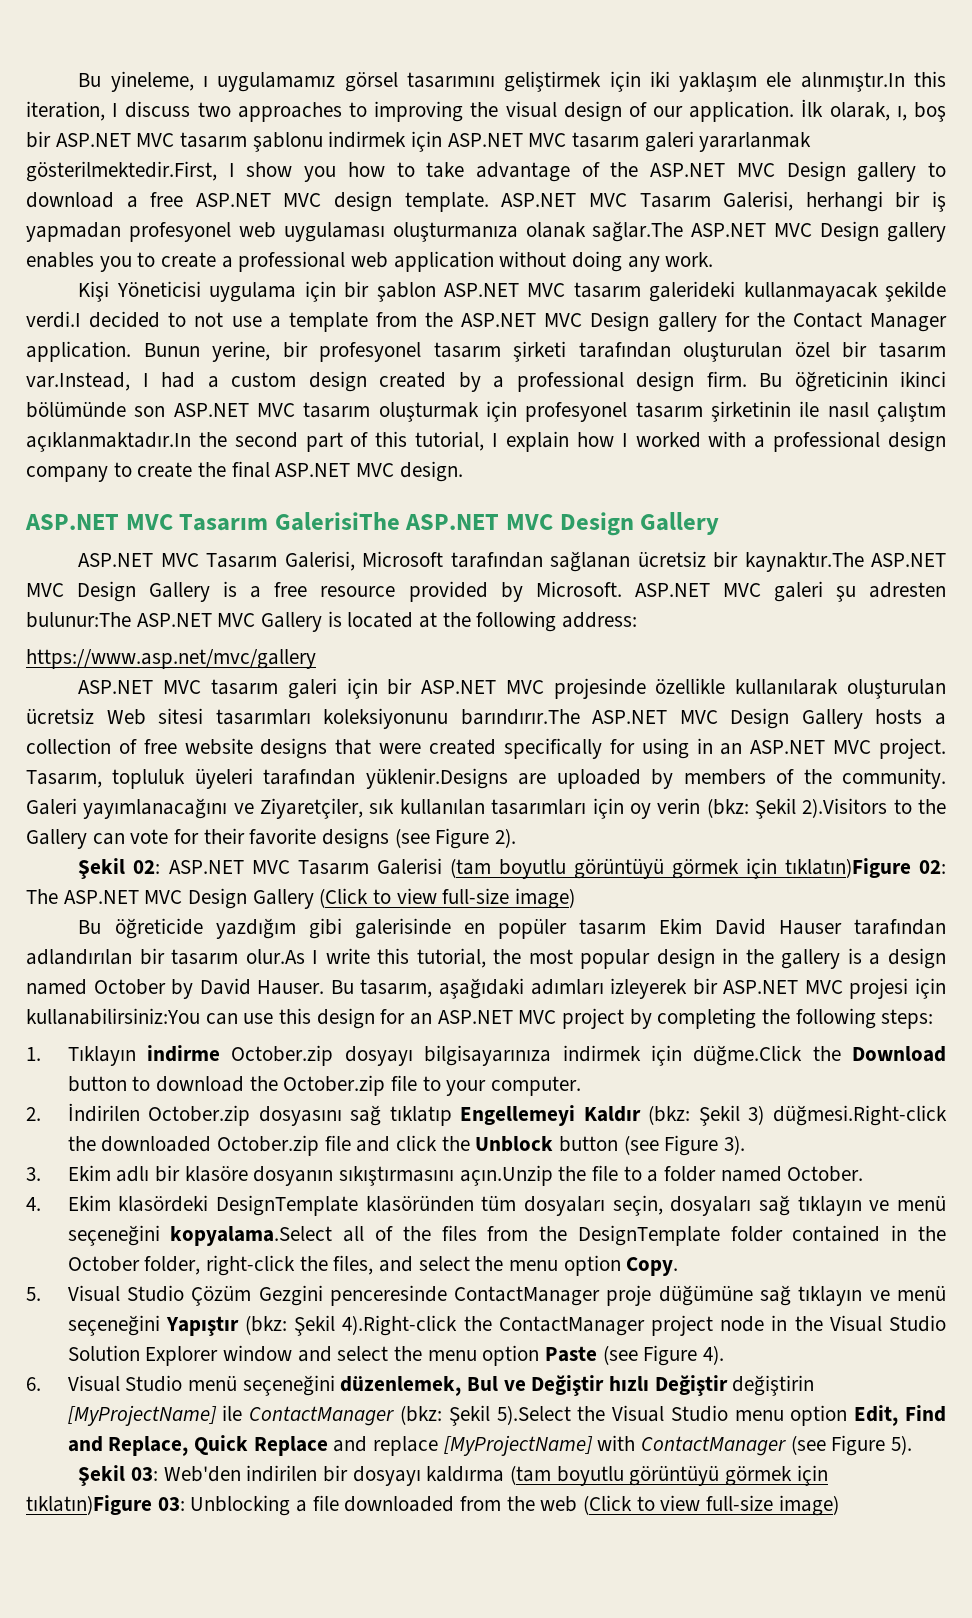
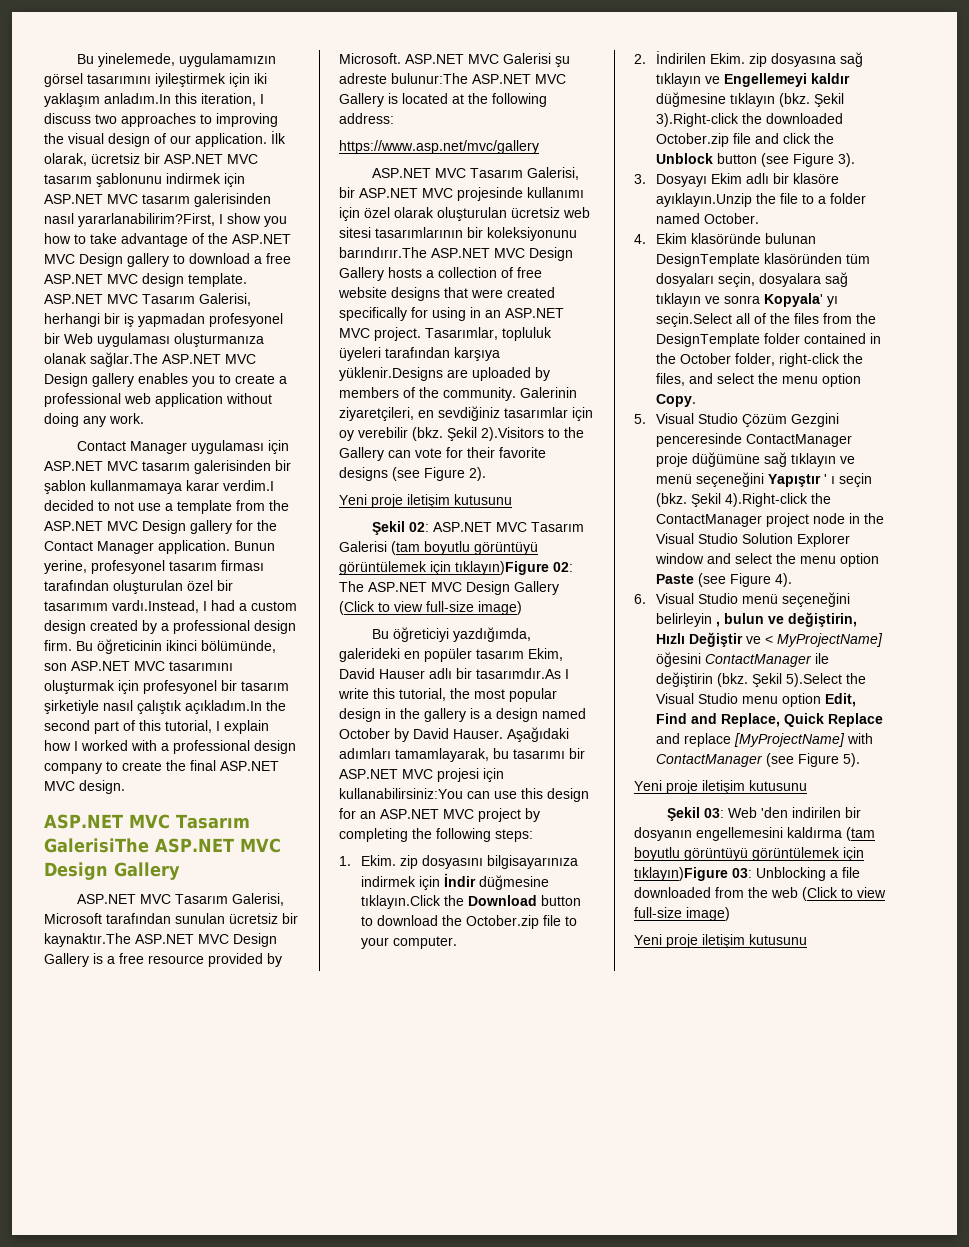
[78,71,336,92] Bu yineleme, ı uygulamamız -> [77,53,277,67] Bu yinelemede, uygulamamızın
[504,71,602,92] geliştirmek -> [155,73,226,87] iyileştirmek
[766,72,905,92] ele alınmıştır.In -> [104,93,171,104] anladım.In
[896,102,946,122] ı, boş -> [91,153,140,164] ücretsiz
[252,132,323,152] şablonu -> [96,173,162,187] şablonunu
[644,131,812,152] [26,161,217,182] galeri yararlanmak gösterilmektedir.First, -> [194,193,271,207] [44,213,215,227] galerisinden nasıl yararlanabilirim?First,
[238,222,276,238] web -> [44,333,93,344] bir Web
[78,281,947,302] [26,311,81,328] Kişi Yöneticisi uygulama için bir şablon ASP.NET MVC tasarım galerideki kullanmayacak şekilde verdi.I -> [77,440,290,454] [44,460,291,474] [44,480,274,494] Contact Manager uygulaması için ASP.NET MVC tasarım galerisinden bir şablon kullanmamaya karar verdim.I
[282,341,567,362] bir profesyonel tasarım şirketi -> [91,560,264,574] profesyonel tasarım firması
[878,342,946,358] [26,372,130,391] tasarım var.Instead, -> [44,600,199,613] tasarımım vardı.Instead,
[26,401,126,418] bölümünde -> [201,640,276,653] bölümünde,
[303,402,371,418] tasarım -> [169,661,233,671] tasarımını
[635,401,947,422] [26,432,191,452] tasarım şirketinin ile nasıl çalıştım açıklanmaktadır.In -> [221,680,289,691] [44,700,262,714] bir tasarım şirketiyle nasıl çalıştık açıkladım.In
[550,551,631,572] sağlanan -> [175,913,225,924] sunulan
[773,581,946,602] galeri şu adresten -> [503,53,570,67] [339,73,387,84] Galerisi şu adreste
[210,678,378,699] tasarım galeri için -> [470,167,580,180] Tasarım Galerisi,
[655,678,946,699] [26,708,311,725] özellikle kullanılarak oluşturulan ücretsiz Web sitesi tasarımları -> [527,187,584,198] [339,207,590,221] [339,227,483,238] kullanımı için özel olarak oluşturulan ücretsiz web sitesi tasarımlarının bir
[26,770,102,788] Tasarım, -> [425,327,498,340] Tasarımlar,
(356, 777) none -> [454,347,500,361] karşıya
[26,798,749,819] Galeri yayımlanacağını ve Ziyaretçiler, sık kullanılan tasarımları için oy verin (bkz: -> [520,387,577,398] [339,406,593,421] [339,427,443,441] Galerinin ziyaretçileri, en sevdiğiniz tasarımlar için oy verebilir (bkz.
(517, 838) none -> [339,494,512,508] // Yeni proje iletişim kutusunu
[671,858,911,879] görmek için tıklatın)Figure -> [339,561,549,575] görüntülemek için tıklayın)Figure
[114,918,451,939] öğreticide yazdığım gibi galerisinde -> [393,627,532,642] [339,648,400,662] öğreticiyi yazdığımda, galerideki
[658,918,702,934] Ekim -> [528,648,563,661] Ekim,
[854,919,947,935] [26,948,305,965] tarafından adlandırılan bir tasarım olur.As -> [429,668,561,679] adlı bir tasarımdır.As
[330,978,688,999] Bu tasarım, aşağıdaki adımları izleyerek -> [507,727,569,742] [339,748,565,762] Aşağıdaki adımları tamamlayarak, bu tasarımı
[67,1045,803,1066] Tıklayın indirme October.zip dosyayı bilgisayarınıza indirmek için düğme.Click -> [361,855,579,869] [361,873,550,890] [361,895,442,909] Ekim. zip dosyasını bilgisayarınıza indirmek için İndir düğmesine tıklayın.Click
[148,1105,947,1126] October.zip dosyasını sağ tıklatıp Engellemeyi Kaldır (bkz: Şekil 3) düğmesi.Right-click -> [710,52,864,67] [656,73,851,87] [656,92,845,107] [656,113,740,127] Ekim. zip dosyasına sağ tıklayın ve Engellemeyi kaldır düğmesine tıklayın (bkz. Şekil 3).Right-click
(41, 1174) none -> [656,174,708,187] Dosyayı
[253,1165,553,1186] dosyanın sıkıştırmasını açın.Unzip -> [656,193,753,207] ayıklayın.Unzip
[118,1195,209,1212] klasördeki -> [691,233,817,244] klasöründe bulunan
[670,1195,947,1216] [67,1225,333,1246] dosyaları sağ tıklayın ve menü seçeneğini kopyalama.Select -> [759,272,849,287] [656,293,839,307] [656,313,733,327] dosyalara sağ tıklayın ve sonra Kopyala' yı seçin.Select
[245,1315,288,1335] (bkz: -> [824,473,873,487] [656,493,688,507] ' ı seçin (bkz.
[340,1375,815,1396] [67,1405,443,1426] düzenlemek, Bul ve Değiştir hızlı Değiştir değiştirin [MyProjectName] ile ContactManager (bkz: -> [656,612,858,627] [656,632,884,647] [656,652,830,667] [656,672,749,687] belirleyin , bulun ve değiştirin, Hızlı Değiştir ve < MyProjectName] öğesini ContactManager ile değiştirin (bkz.
[78,1465,421,1486] Şekil 03: Web'den indirilen bir dosyayı -> [634,780,807,794] [667,807,862,821] [634,827,783,841] Yeni proje iletişim kutusunu // Şekil 03: Web 'den indirilen bir dosyanın engellemesini
[725,1465,828,1486] [26,1495,152,1515] görmek için tıklatın)Figure -> [752,847,864,861] [634,867,728,881] görüntülemek için tıklayın)Figure
(839, 1505) none -> [634,934,807,948] // Yeni proje iletişim kutusunu

